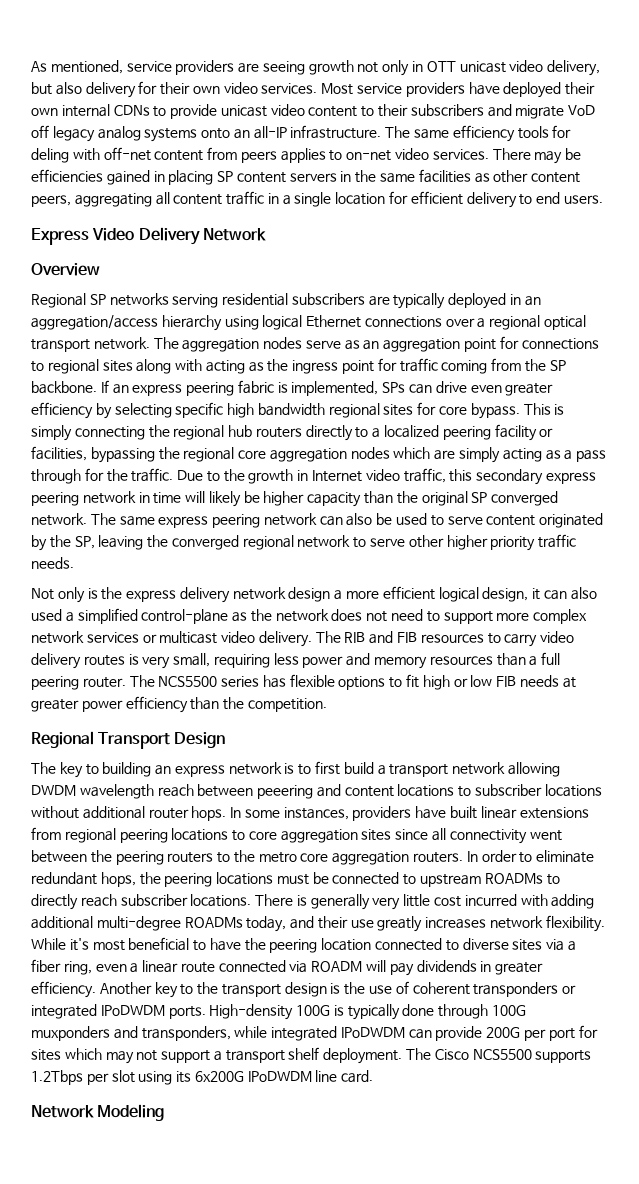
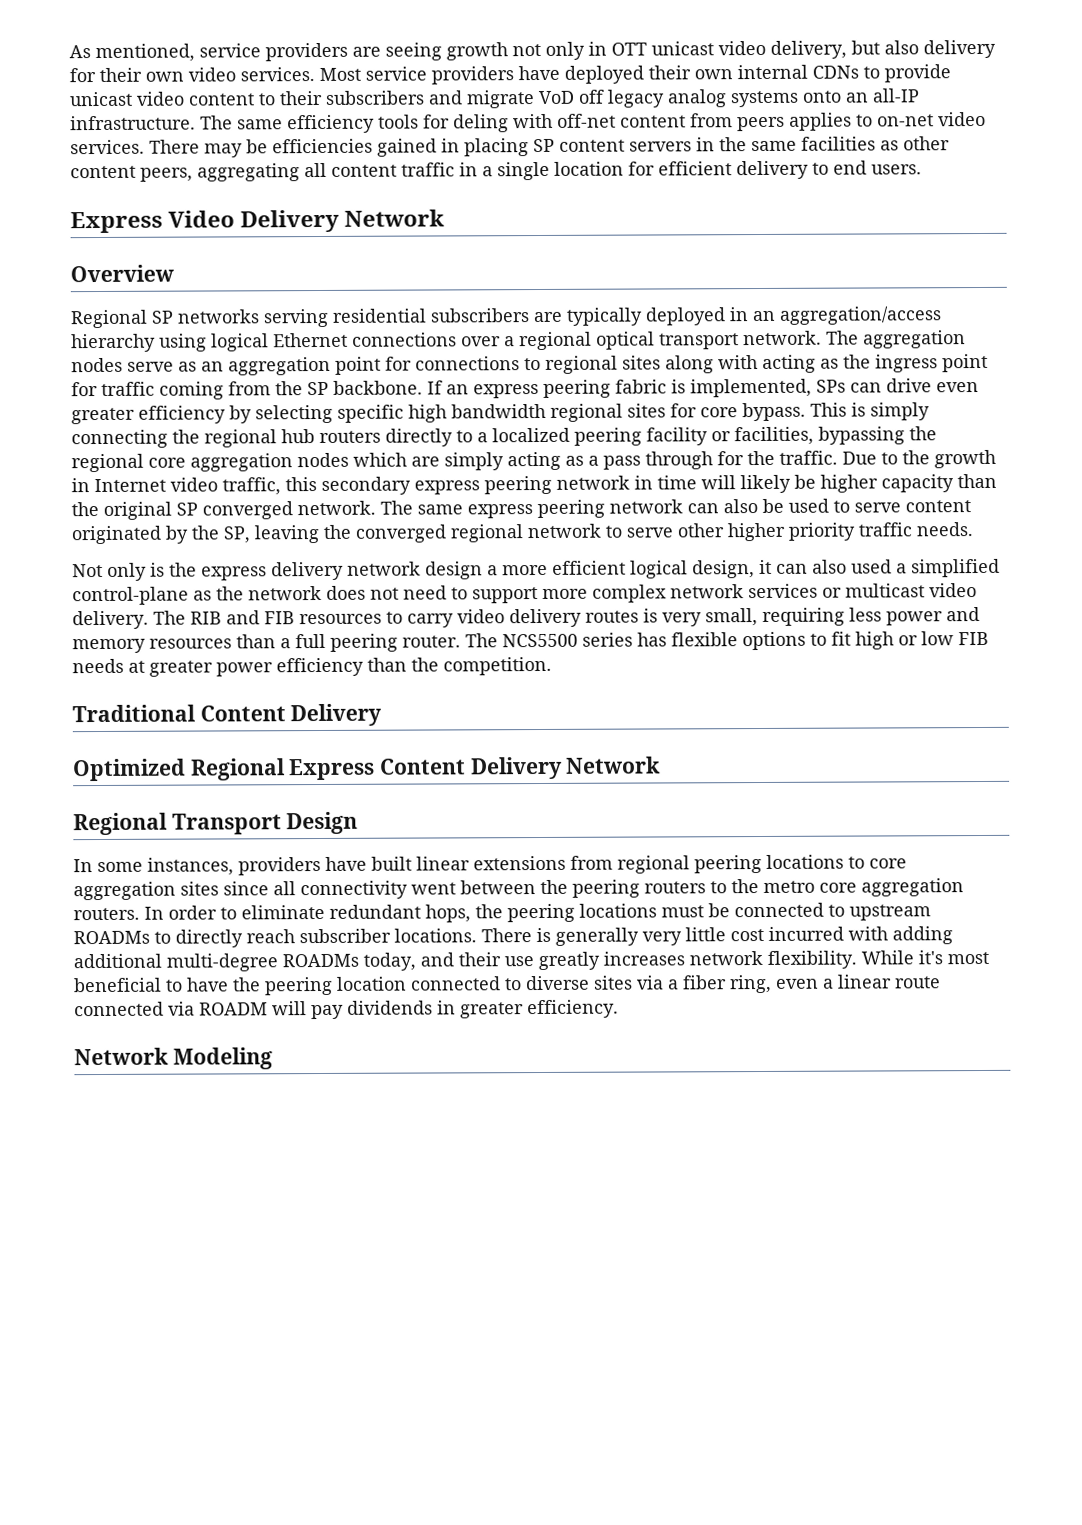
[31,731,226,749] [31,761,560,778] [31,784,602,799] [31,806,227,821] Regional Transport Design // The key to building an express network is to first build a transport network allowing DWDM wavelength reach between peeering and content locations to subscriber locations without additional router hops. -> [72,703,383,727] [72,756,662,782] [73,811,359,836] Traditional Content Delivery // Optimized Regional Express Content Delivery Network // Regional Transport Design //
[99,981,577,998] [31,1004,527,1020] [31,1025,598,1041] [31,1047,592,1064] [31,1070,374,1085] Another key to the transport design is the use of coherent transponders or integrated IPoDWDM ports. High-density 100G is typically done through 100G muxponders and transponders, while integrated IPoDWDM can provide 200G per port for sites which may not support a transport shelf deployment. The Cisco NCS5500 supports 1.2Tbps per slot using its 6x200G IPoDWDM line card. -> (619, 1009) none

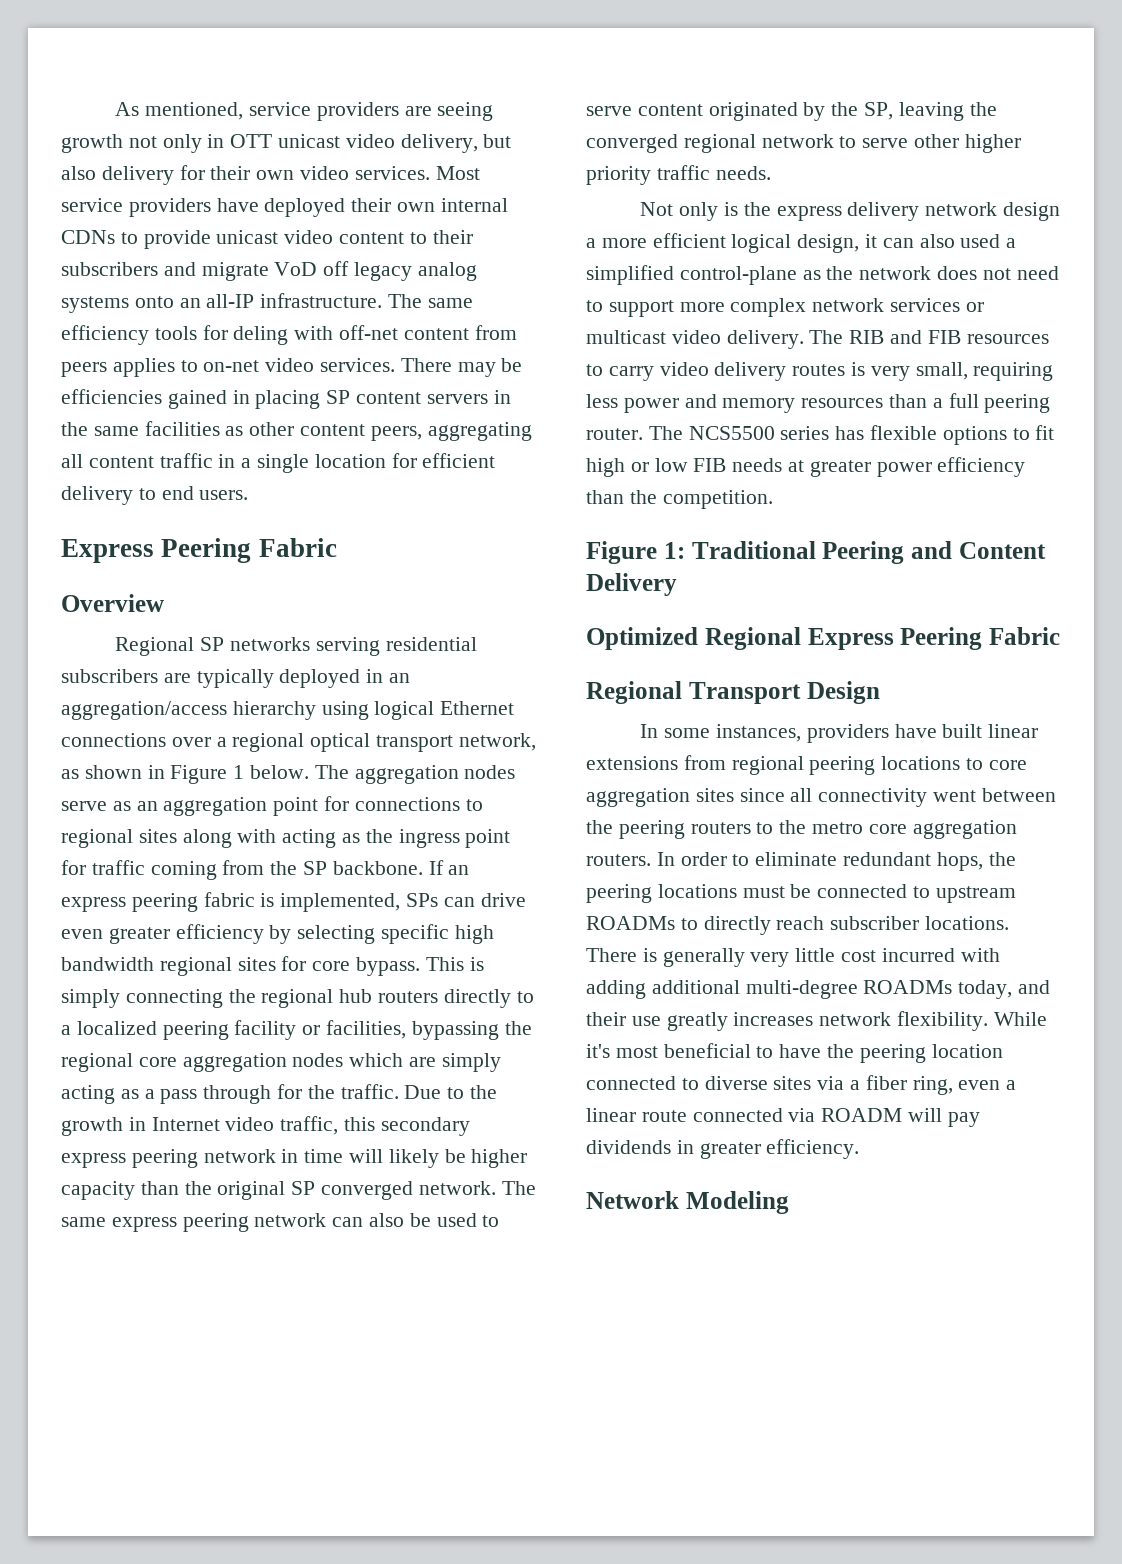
[168,209,446,233] Video Delivery Network -> [161,538,337,563] Peering Fabric
[743,330,822,346] network. -> [458,733,536,751] [61,765,310,784] network, as shown in Figure 1 below.
[72,704,196,723] Traditional -> [586,541,952,564] Figure 1: Traditional Peering and
[379,756,662,780] Content Delivery Network -> [900,627,1060,650] Peering Fabric

